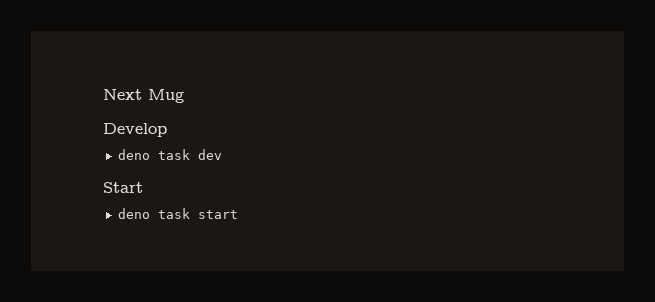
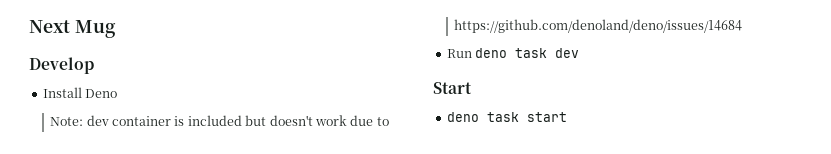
(167, 130) none -> [42,87,118,98] [50,115,389,126] [454,19,743,33] [446,49,472,58] Install Deno // Note: dev container is included but doesn't work due to https://github.com/denoland/deno/issues/14684 // Run

